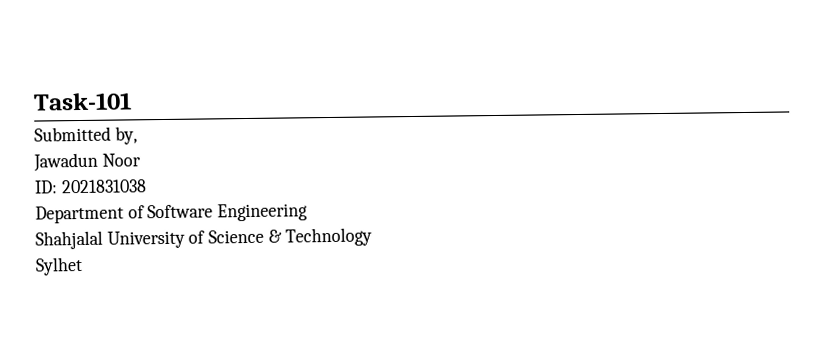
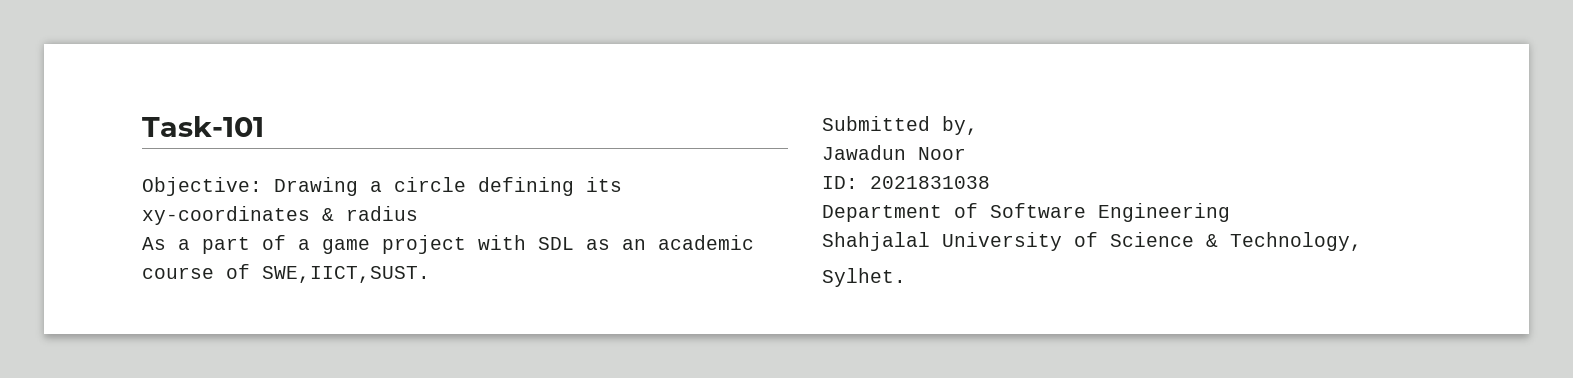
(132, 101) none -> [142,177,622,196] [142,206,418,225] [142,235,754,254] [142,264,430,283] // Objective: Drawing a circle defining its xy-coordinates & radius // As a part of a game project with SDL as an academic course of SWE,IICT,SUST.
[284,227,372,247] [35,256,83,276] Technology // Sylhet -> [1230,232,1362,251] [822,268,906,287] Technology, // Sylhet.

